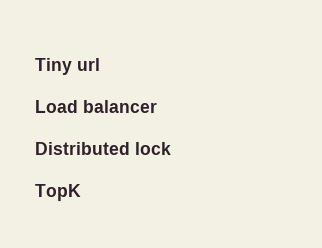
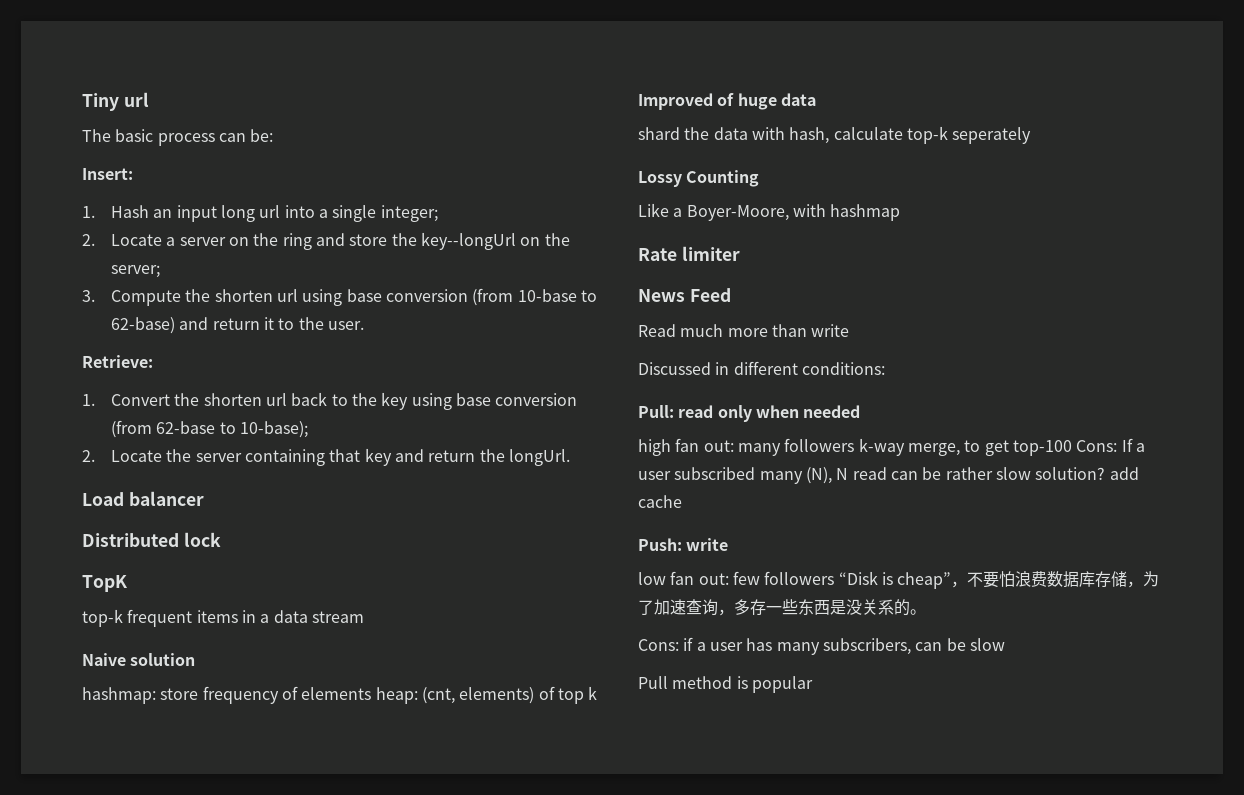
(100, 64) none -> [82,129,274,146] [82,168,133,180] [82,205,438,222] [82,232,570,250] [111,265,161,278] [82,288,597,306] [111,317,364,334] [82,355,153,368] [82,392,578,410] [111,420,308,438] [82,448,570,466] // The basic process can be: // Insert: // 1. Hash an input long url into a single integer; // 2. Locate a server on the ring and store the key--longUrl on the server; // 3. Compute the shorten url using base conversion (from 10-base to 62-base) and return it to the user. // Retrieve: // 1. Convert the shorten url back to the key using base conversion (from 62-base to 10-base); // 2. Locate the server containing that key and return the longUrl.
(81, 192) none -> [82,609,364,627] [82,653,196,666] [82,686,598,704] [638,93,816,110] [638,126,1032,144] [638,170,760,187] [638,203,901,221] [638,246,740,261] [638,288,731,302] [638,324,850,337] [638,361,885,375] [638,405,861,422] [638,438,1145,456] [638,467,1139,484] [638,495,682,508] [638,538,729,551] [638,571,1160,589] [638,599,926,616] [638,637,1005,655] [638,676,813,693] // top-k frequent items in a data stream // Naive solution // hashmap: store frequency of elements heap: (cnt, elements) of top k // Improved of huge data // shard the data with hash, calculate top-k seperately // Lossy Counting // Like a Boyer-Moore, with hashmap // Rate limiter // News Feed // Read much more than write // Discussed in different conditions: // Pull: read only when needed // high fan out: many followers k-way merge, to get top-100 Cons: If a user subscribed many (N), N read can be rather slow solution? add cache // Push: write // low fan out: few followers “Disk is cheap”，不要怕浪费数据库存储，为了加速查询，多存一些东西是没关系的。 // Cons: if a user has many subscribers, can be slow // Pull method is popular

